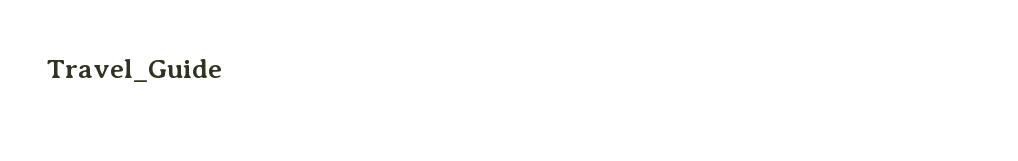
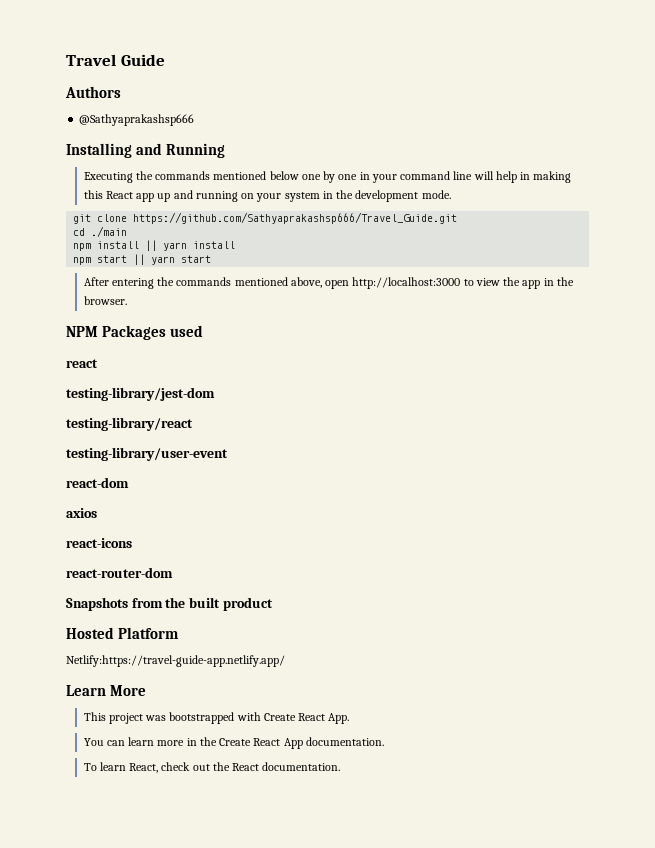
[47,59,222,82] Travel_Guide -> [66,54,165,66] [65,86,121,98] [79,114,195,126] [66,143,226,158] [83,171,572,183] [83,190,451,202] [73,212,458,224] [73,226,128,237] [73,240,236,251] [73,254,212,265] [83,277,574,289] [83,296,127,305] [66,325,204,340] [66,359,98,368] [66,387,215,401] [66,417,193,431] [66,447,228,461] [66,477,129,488] [66,508,97,518] [66,538,132,548] [66,567,173,578] [66,597,273,611] [66,627,180,639] [66,655,285,667] [66,685,147,696] [83,712,350,724] [83,737,384,749] [83,762,341,773] Travel Guide // Authors // @Sathyaprakashsp666 // Installing and Running // Executing the commands mentioned below one by one in your command line will help in making this React app up and running on your system in the development mode. // git clone https://github.com/Sathyaprakashsp666/Travel_Guide.git // cd ./main // npm install || yarn install // npm start || yarn start // After entering the commands mentioned above, open http://localhost:3000 to view the app in the browser. // NPM Packages used // react // testing-library/jest-dom // testing-library/react // testing-library/user-event // react-dom // axios // react-icons // react-router-dom // Snapshots from the built product // Hosted Platform // Netlify:https://travel-guide-app.netlify.app/ // Learn More // This project was bootstrapped with Create React App. // You can learn more in the Create React App documentation. // To learn React, check out the React documentation.

